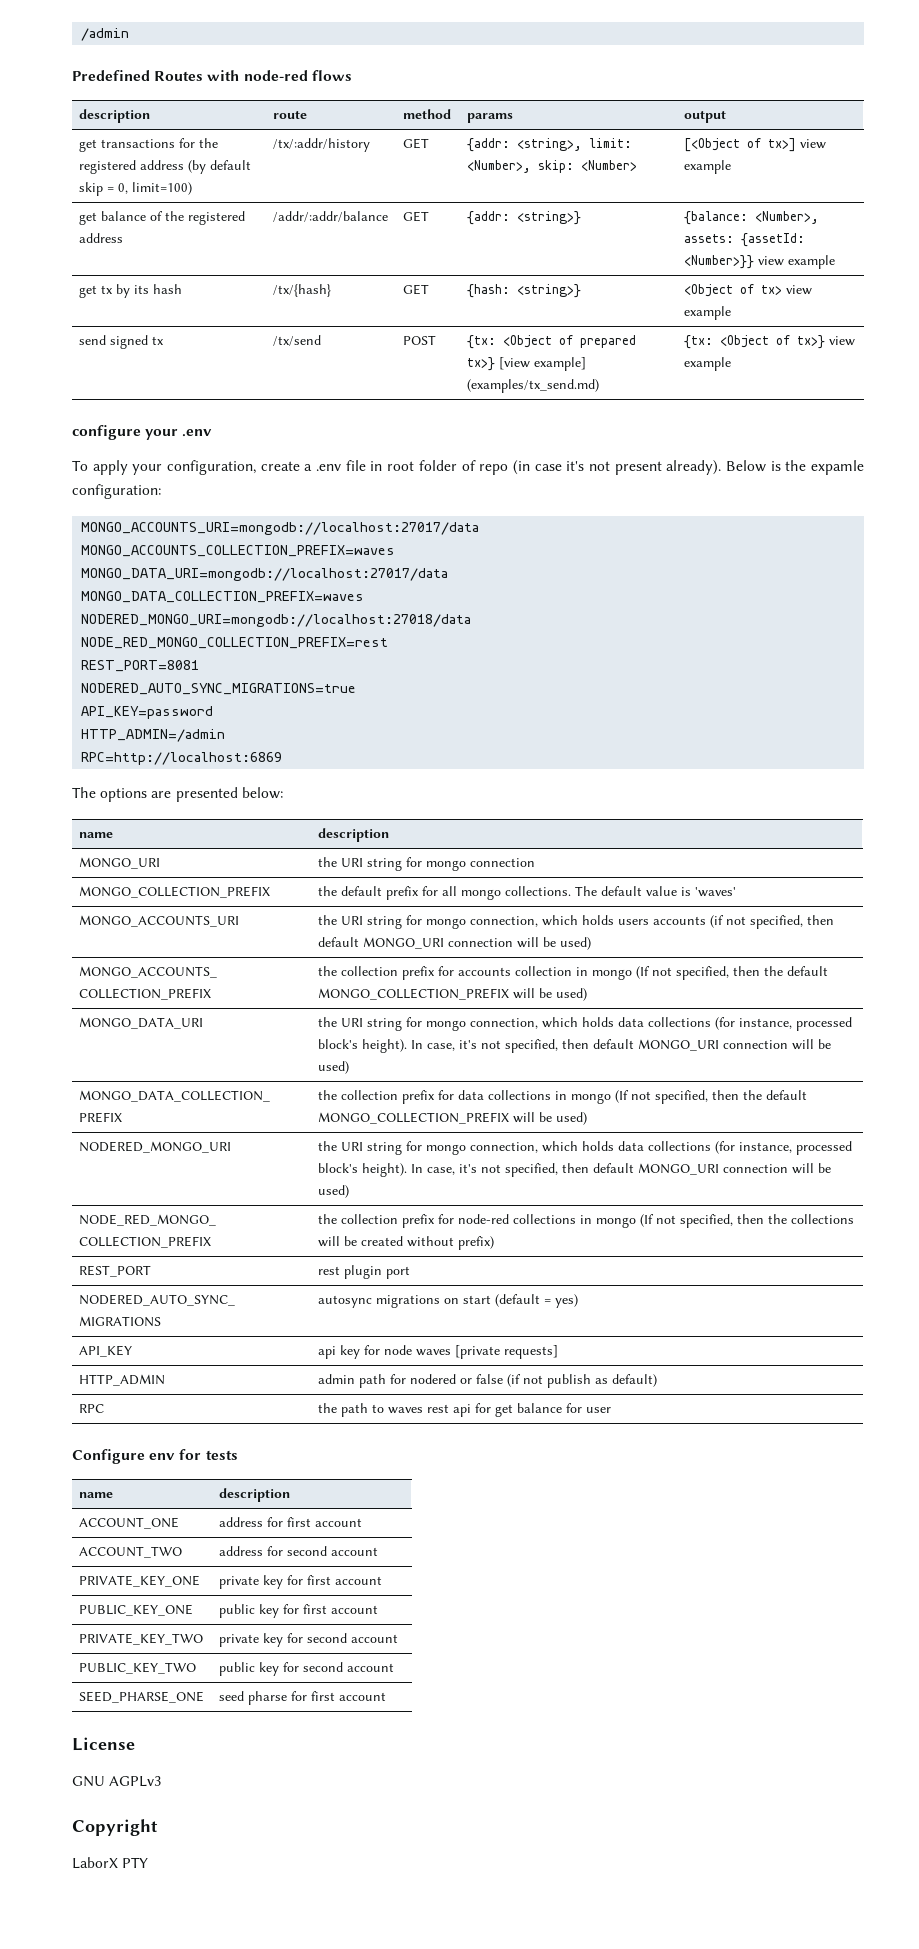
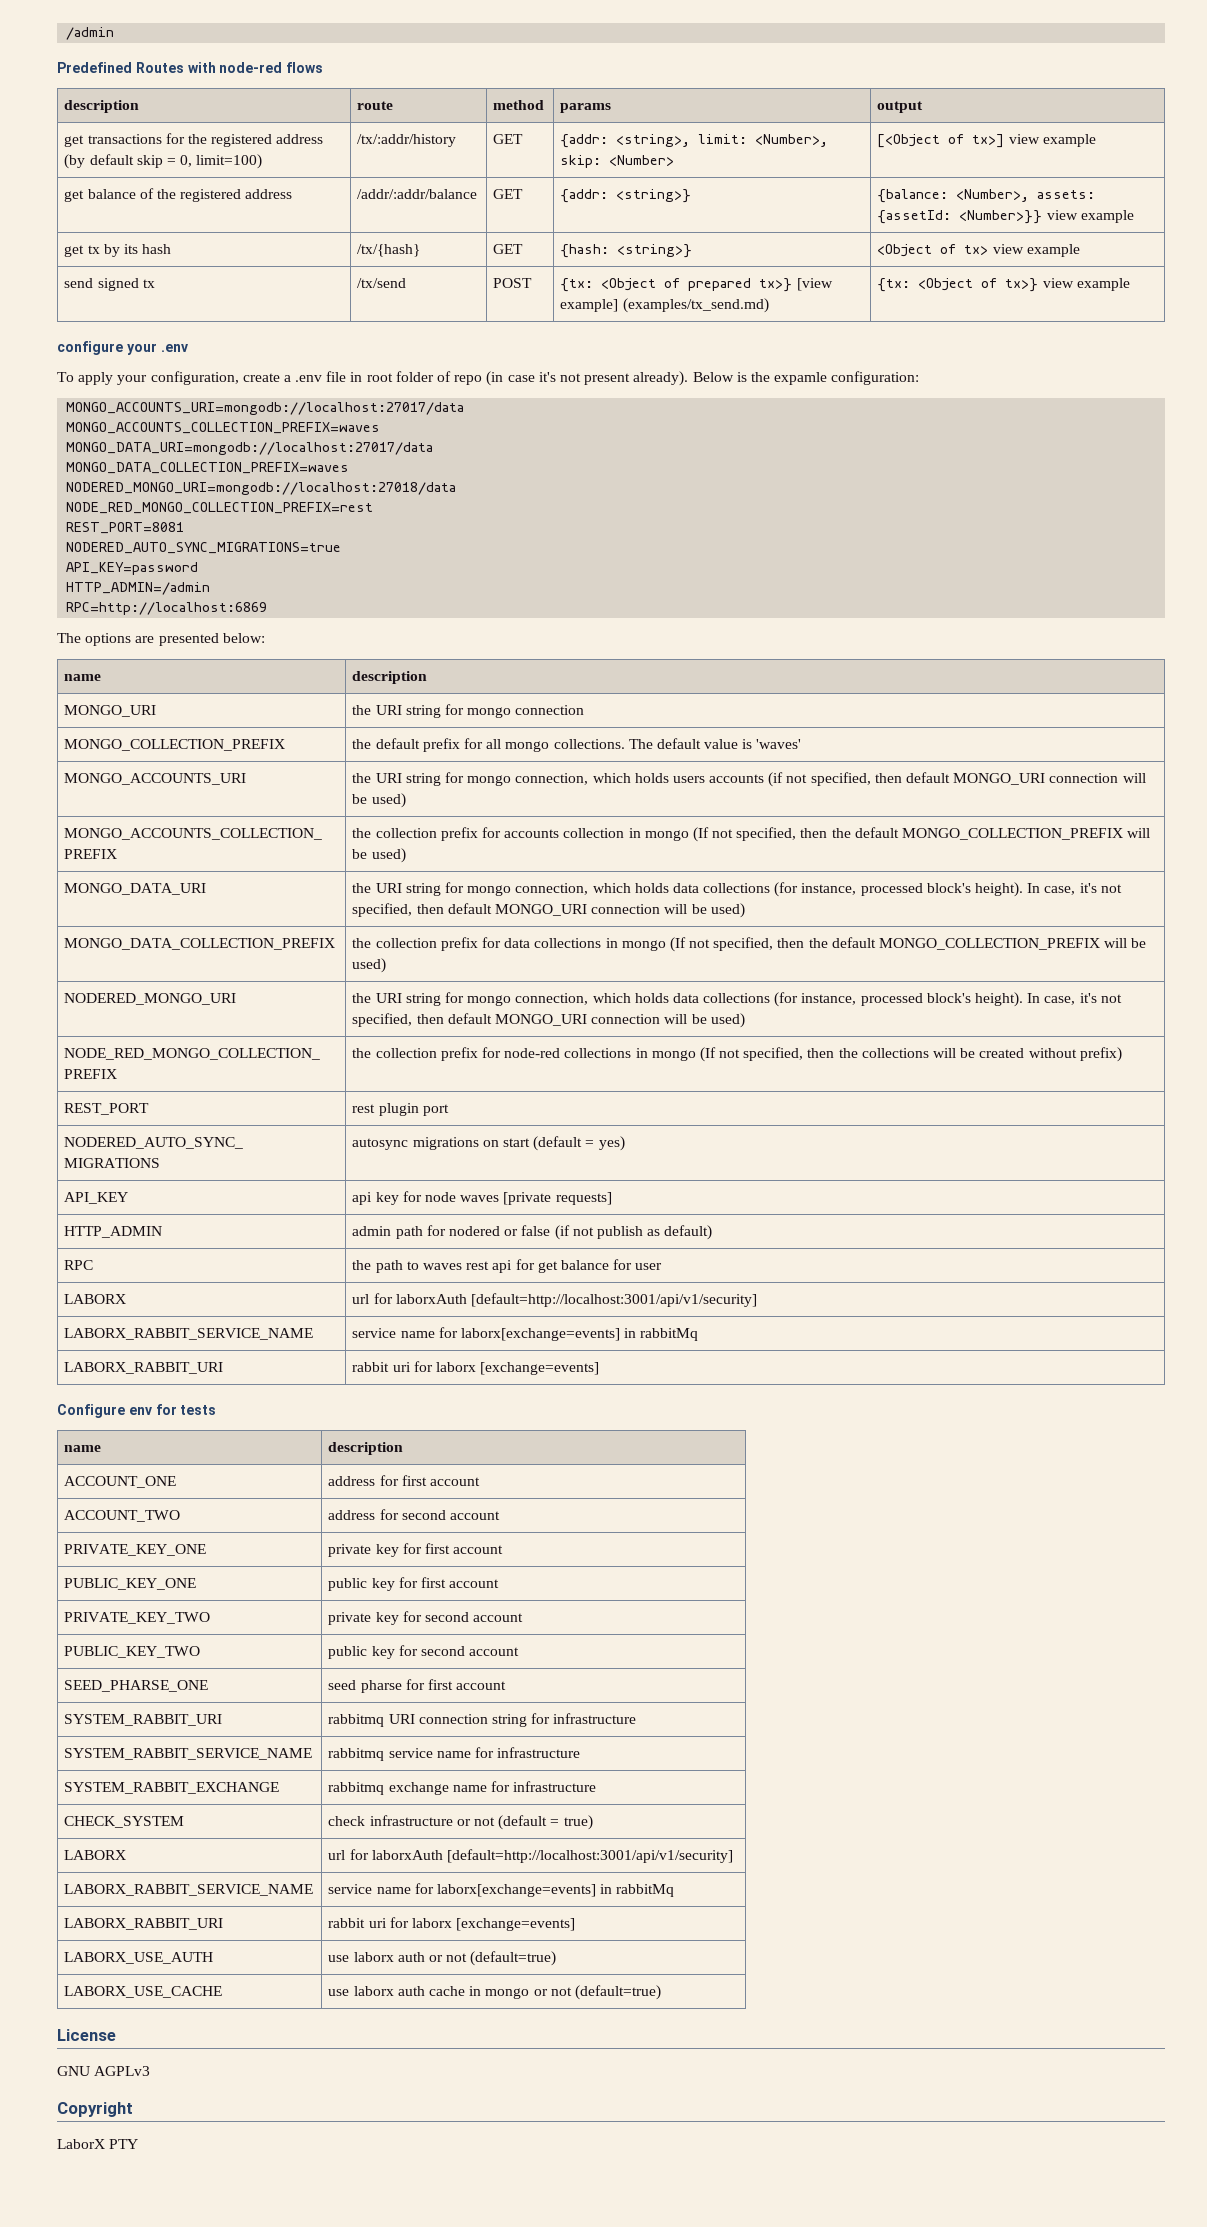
(612, 1410) none -> [64,1294,127,1304] [352,1293,757,1307] [64,1328,314,1340] [352,1327,699,1341] [64,1362,224,1374] [352,1361,600,1375] // LABORX | url for laborxAuth [default=http://localhost:3001/api/v1/security] // LABORX_RABBIT_SERVICE_NAME | service name for laborx[exchange=events] in rabbitMq // LABORX_RABBIT_URI | rabbit uri for laborx [exchange=events]
(387, 1696) none -> [64,1714,223,1726] [328,1713,637,1727] [64,1748,313,1760] [328,1747,581,1761] [64,1782,280,1794] [328,1781,597,1795] [64,1816,185,1828] [328,1815,593,1830] [64,1850,127,1860] [328,1849,733,1863] [64,1884,314,1896] [328,1883,675,1897] [64,1918,224,1930] [328,1917,576,1931] [64,1952,214,1964] [328,1951,557,1966] [64,1986,223,1998] [328,1985,661,2000] // SYSTEM_RABBIT_URI | rabbitmq URI connection string for infrastructure // SYSTEM_RABBIT_SERVICE_NAME | rabbitmq service name for infrastructure // SYSTEM_RABBIT_EXCHANGE | rabbitmq exchange name for infrastructure // CHECK_SYSTEM | check infrastructure or not (default = true) // LABORX | url for laborxAuth [default=http://localhost:3001/api/v1/security] // LABORX_RABBIT_SERVICE_NAME | service name for laborx[exchange=events] in rabbitMq // LABORX_RABBIT_URI | rabbit uri for laborx [exchange=events] // LABORX_USE_AUTH | use laborx auth or not (default=true) // LABORX_USE_CACHE | use laborx auth cache in mongo or not (default=true)

